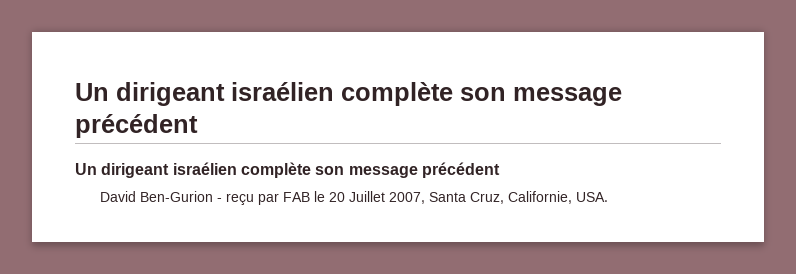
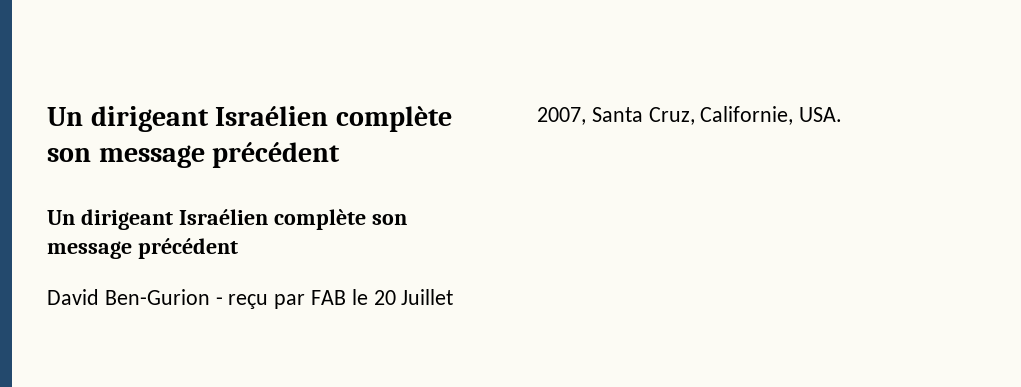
[75,82,334,106] Un dirigeant israélien -> [47,106,329,132] Un dirigeant Israélien
[172,162,237,175] israélien -> [178,209,268,225] Israélien

